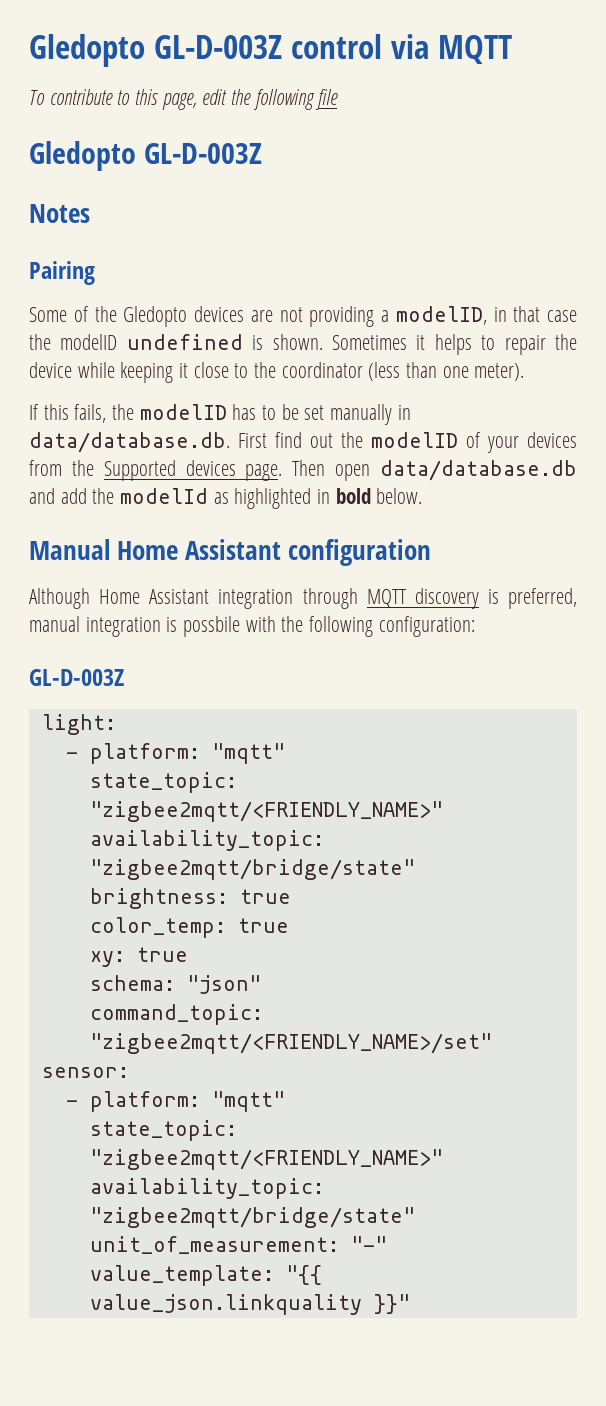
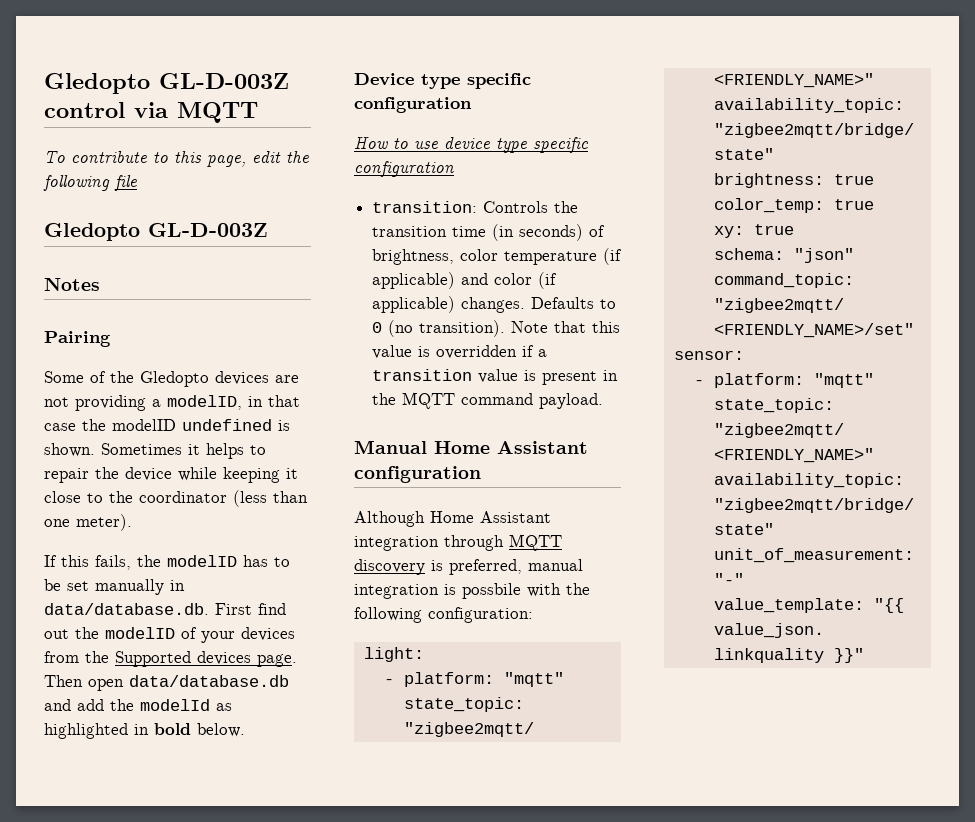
(423, 496) none -> [354,73,531,89] [354,97,472,113] [354,137,588,153] [354,161,454,177] [372,201,579,213] [372,224,606,241] [372,248,623,265] [372,272,558,289] [372,296,617,313] [372,320,621,337] [372,345,548,359] [372,369,619,385] [372,392,604,409] // Device type specific configuration // How to use device type specific configuration // transition: Controls the transition time (in seconds) of brightness, color temperature (if applicable) and color (if applicable) changes. Defaults to 0 (no transition). Note that this value is overridden if a transition value is present in the MQTT command payload.
[29,669,124,686] // GL-D-003Z -> (533, 615) none

